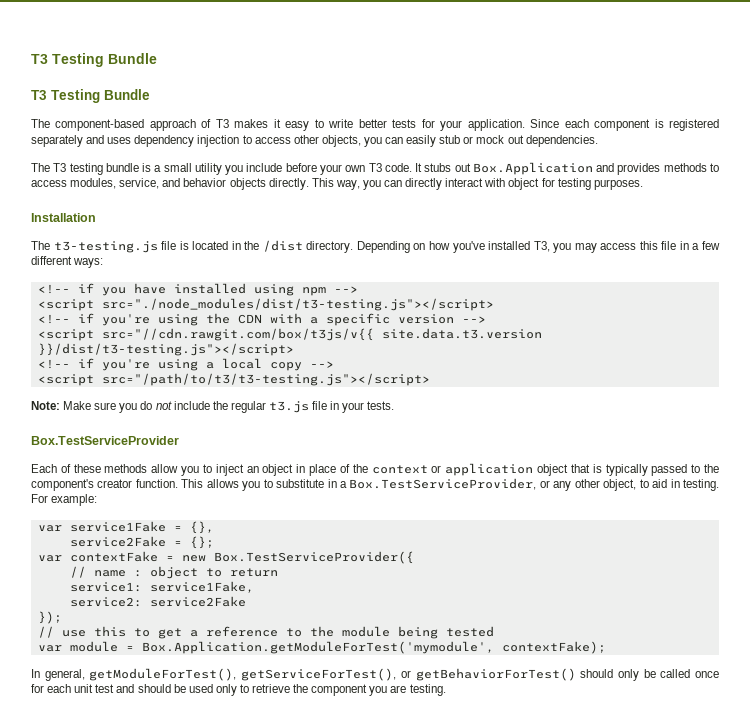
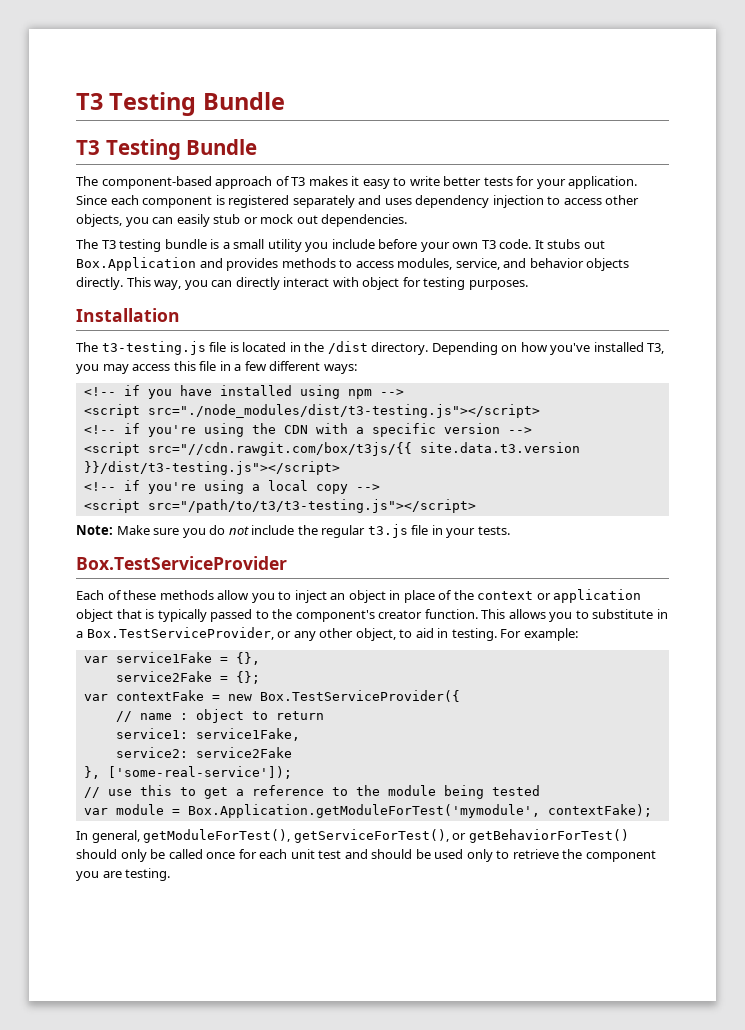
[101,328,374,341] src="//cdn.rawgit.com/box/t3js/v{{ -> [147,442,412,456] src="//cdn.rawgit.com/box/t3js/{{
[37,611,62,624] }); -> [83,766,292,779] }, ['some-real-service']);

